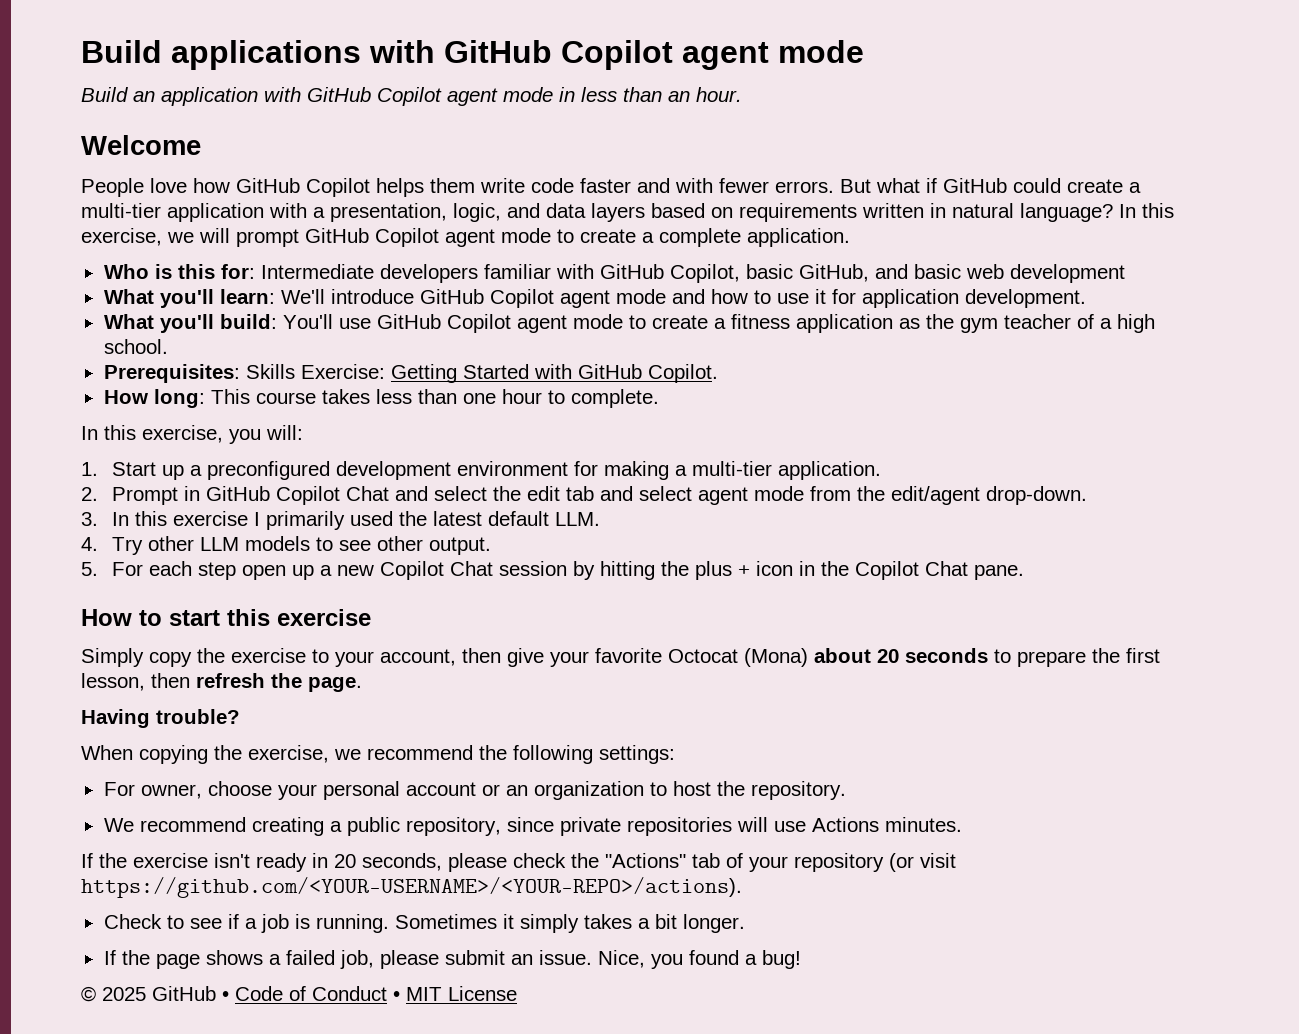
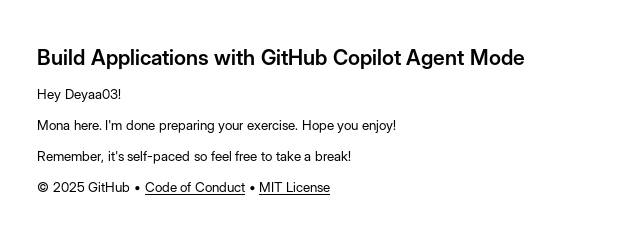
[81,40,864,70] [81,87,742,106] [81,135,201,155] [81,178,1141,197] [81,203,1174,222] [81,228,850,247] [103,264,1125,283] [103,289,1086,308] [103,314,1155,333] [103,339,168,354] [103,364,718,383] [103,389,659,408] [81,425,303,444] [81,461,881,480] [81,486,1087,505] [81,511,600,530] [81,536,491,555] [81,561,1024,580] [81,609,371,626] [81,648,1160,667] [81,673,362,692] [81,709,240,728] [81,745,675,764] [103,781,846,800] [103,817,962,836] [81,853,956,872] [81,877,742,898] [103,914,745,933] [103,950,801,969] Build applications with GitHub Copilot agent mode // Build an application with GitHub Copilot agent mode in less than an hour. // Welcome // People love how GitHub Copilot helps them write code faster and with fewer errors. But what if GitHub could create a multi-tier application with a presentation, logic, and data layers based on requirements written in natural language? In this exercise, we will prompt GitHub Copilot agent mode to create a complete application. // Who is this for: Intermediate developers familiar with GitHub Copilot, basic GitHub, and basic web development // What you'll learn: We'll introduce GitHub Copilot agent mode and how to use it for application development. // What you'll build: You'll use GitHub Copilot agent mode to create a fitness application as the gym teacher of a high school. // Prerequisites: Skills Exercise: Getting Started with GitHub Copilot. // How long: This course takes less than one hour to complete. // In this exercise, you will: // 1. Start up a preconfigured development environment for making a multi-tier application. // 2. Prompt in GitHub Copilot Chat and select the edit tab and select agent mode from the edit/agent drop-down. // 3. In this exercise I primarily used the latest default LLM. // 4. Try other LLM models to see other output. // 5. For each step open up a new Copilot Chat session by hitting the plus + icon in the Copilot Chat pane. // How to start this exercise // Simply copy the exercise to your account, then give your favorite Octocat (Mona) about 20 seconds to prepare the first lesson, then refresh the page. // Having trouble? // When copying the exercise, we recommend the following settings: // For owner, choose your personal account or an organization to host the repository. // We recommend creating a public repository, since private repositories will use Actions minutes. // If the exercise isn't ready in 20 seconds, please check the "Actions" tab of your repository (or visit https://github.com/<YOUR-USERNAME>/<YOUR-REPO>/actions). // Check to see if a job is running. Sometimes it simply takes a bit longer. // If the page shows a failed job, please submit an issue. Nice, you found a bug! -> [37,49,526,70] [37,89,121,102] [37,120,396,133] [37,151,351,164] Build Applications with GitHub Copilot Agent Mode // Hey Deyaa03! // Mona here. I'm done preparing your exercise. Hope you enjoy! // Remember, it's self-paced so feel free to take a break!

